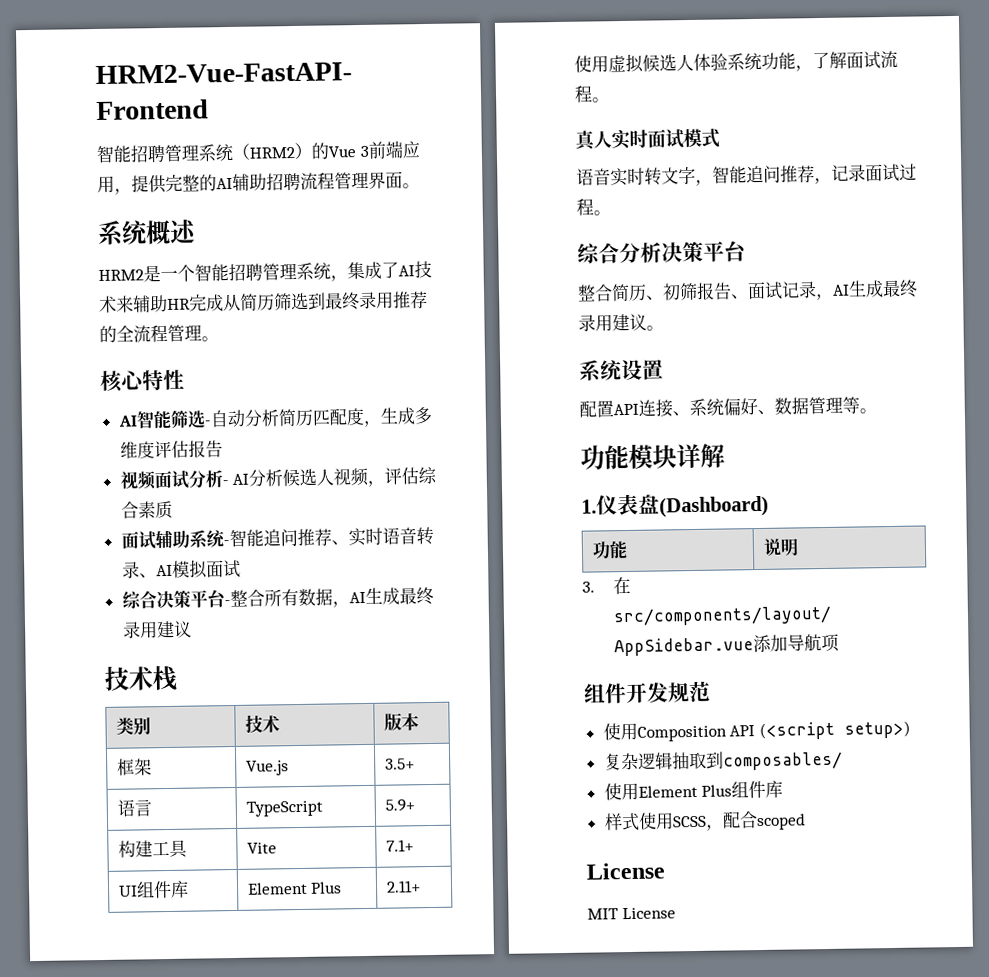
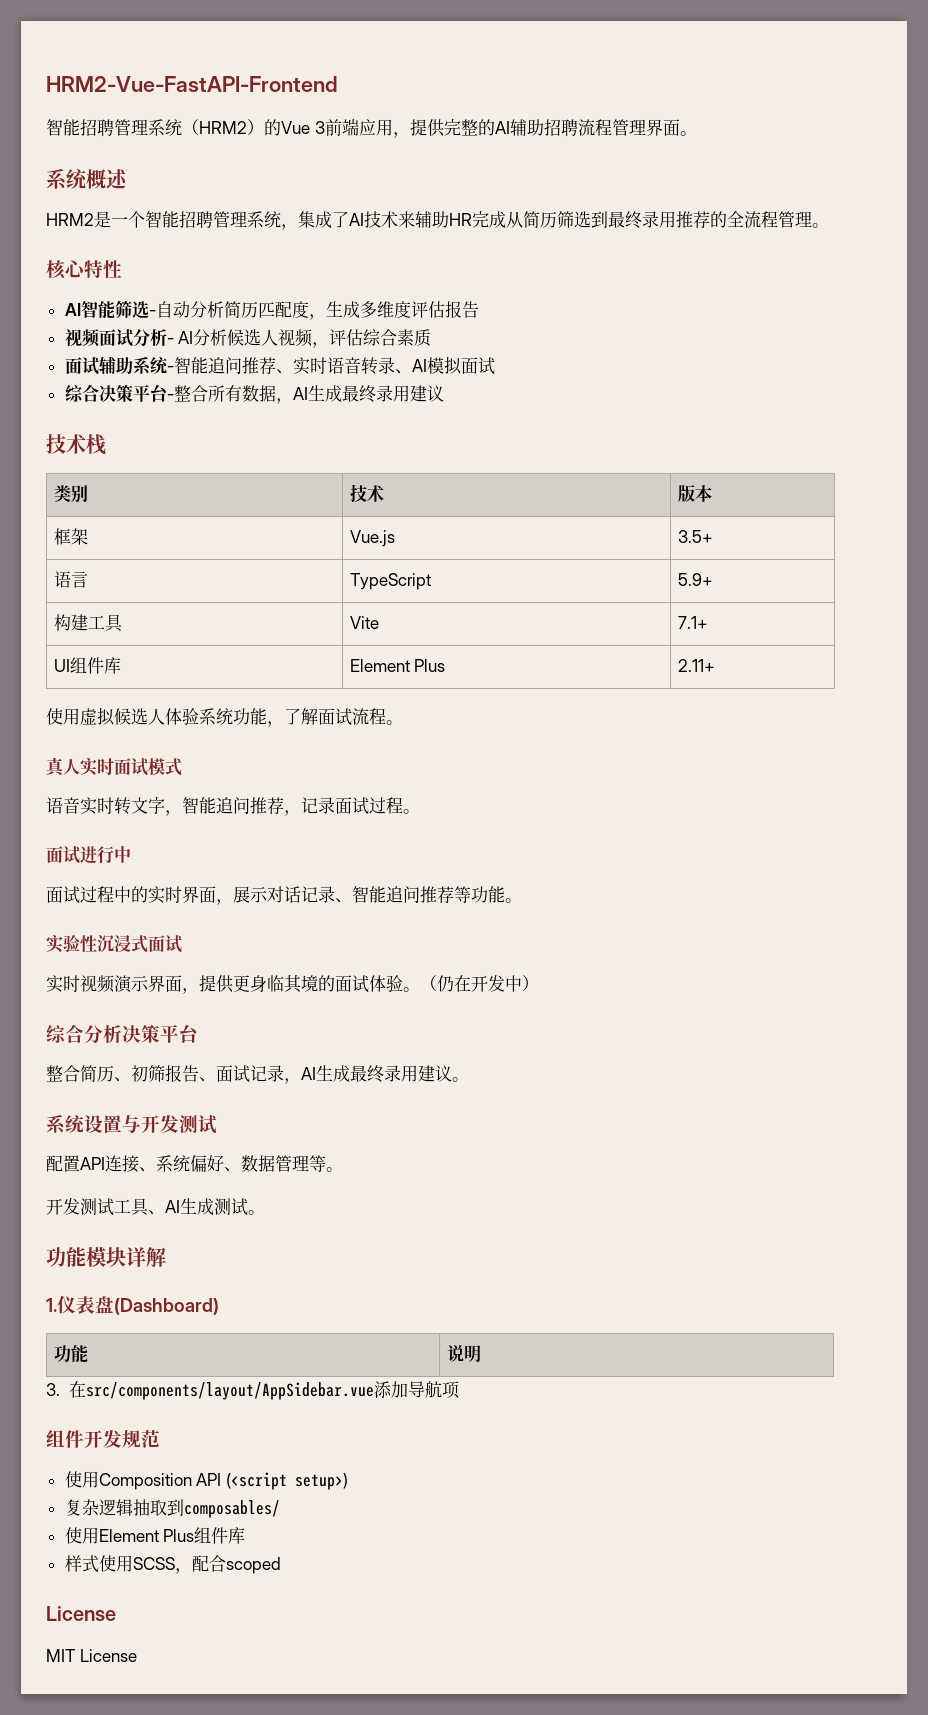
(611, 213) none -> [46,846,131,864] [46,886,522,905] [46,935,182,953] [46,974,539,994] // 面试进行中 // 面试过程中的实时界面，展示对话记录、智能追问推荐等功能。 // 实验性沉浸式面试 // 实时视频演示界面，提供更身临其境的面试体验。（仍在开发中）
(664, 369) none -> [122,1115,217,1134] 与开发测试
(877, 411) none -> [46,1198,265,1216] // 开发测试工具、AI生成测试。

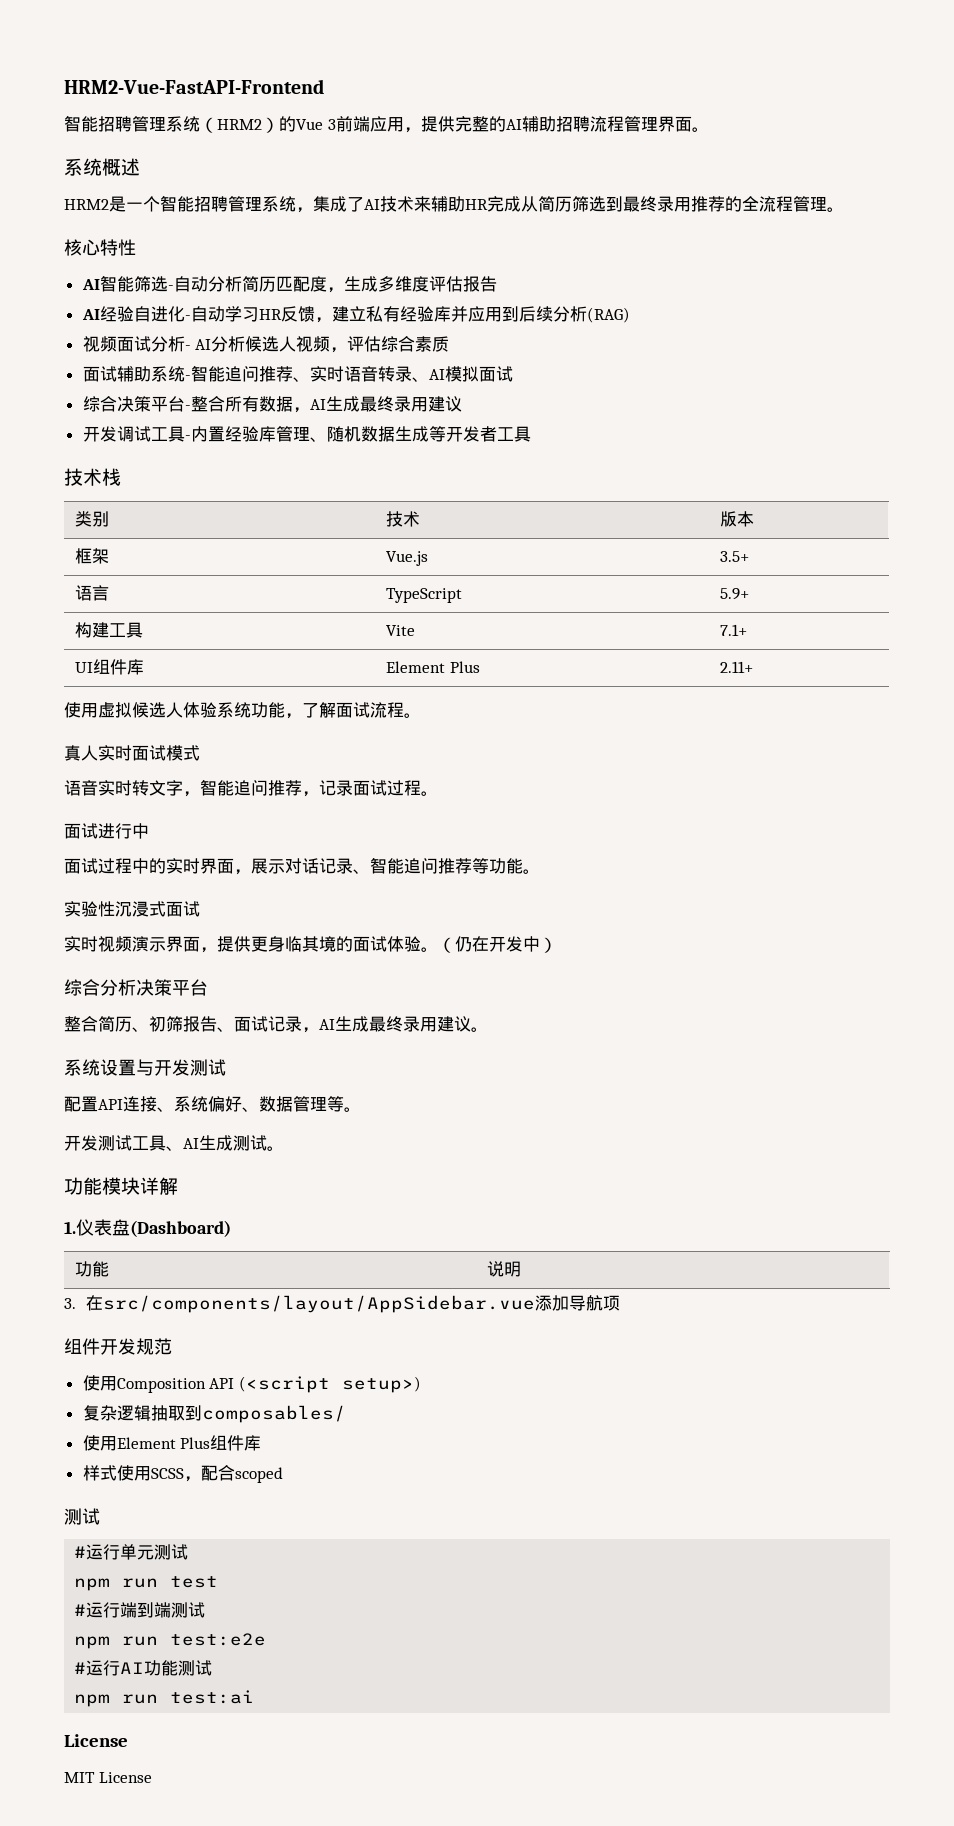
(479, 309) none -> [81,306,630,323] // AI经验自进化-自动学习HR反馈，建立私有经验库并应用到后续分析(RAG)
(444, 393) none -> [82,426,531,442] // 开发调试工具-内置经验库管理、随机数据生成等开发者工具
(281, 1565) none -> [64,1508,100,1525] [74,1544,189,1560] [74,1576,219,1591] [74,1602,206,1618] [74,1633,267,1649] [74,1660,213,1676] [74,1690,255,1707] // 测试 // #运行单元测试 // npm run test // #运行端到端测试 // npm run test:e2e // #运行AI功能测试 // npm run test:ai

